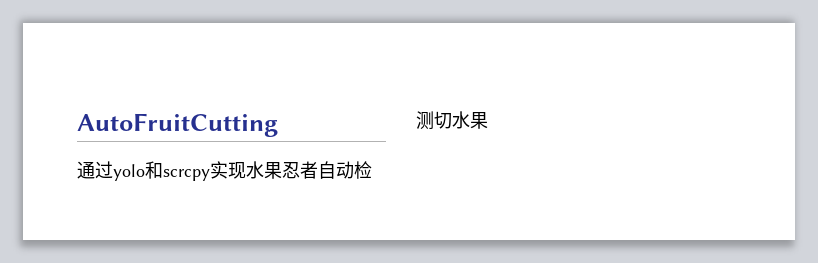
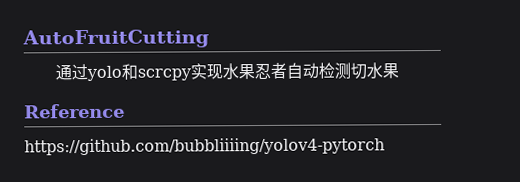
(488, 120) none -> [24,103,125,119] [24,137,385,156] // Reference // https://github.com/bubbliiiing/yolov4-pytorch

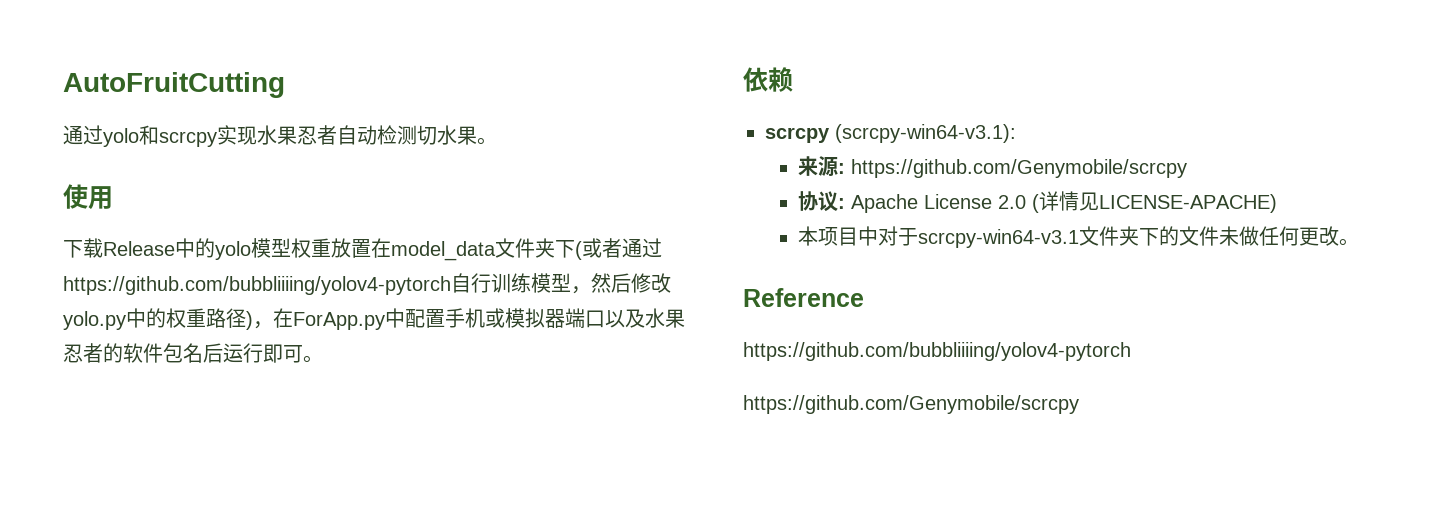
(399, 71) none -> [477,137,497,145] [63,184,113,210] [63,238,662,261] [63,273,671,295] [63,308,685,330] [63,343,323,363] [743,67,793,92] [765,124,1016,143] [797,156,1187,178] [797,191,1277,213] [797,226,1359,248] 。 // 使用 // 下载Release中的yolo模型权重放置在model_data文件夹下(或者通过https://github.com/bubbliiiing/yolov4-pytorch自行训练模型，然后修改yolo.py中的权重路径)，在ForApp.py中配置手机或模拟器端口以及水果忍者的软件包名后运行即可。 // 依赖 // scrcpy (scrcpy-win64-v3.1): // 来源: https://github.com/Genymobile/scrcpy // 协议: Apache License 2.0 (详情见LICENSE-APACHE) // 本项目中对于scrcpy-win64-v3.1文件夹下的文件未做任何更改。
(385, 146) none -> [743,395,1079,414] // https://github.com/Genymobile/scrcpy

